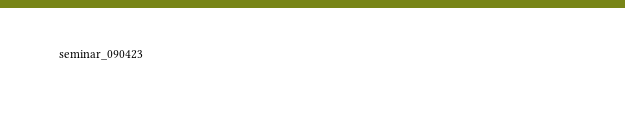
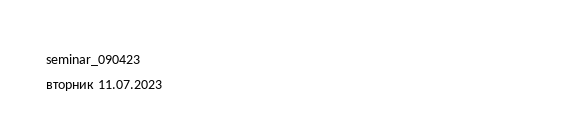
(143, 55) none -> [46,80,162,91] // вторник 11.07.2023

